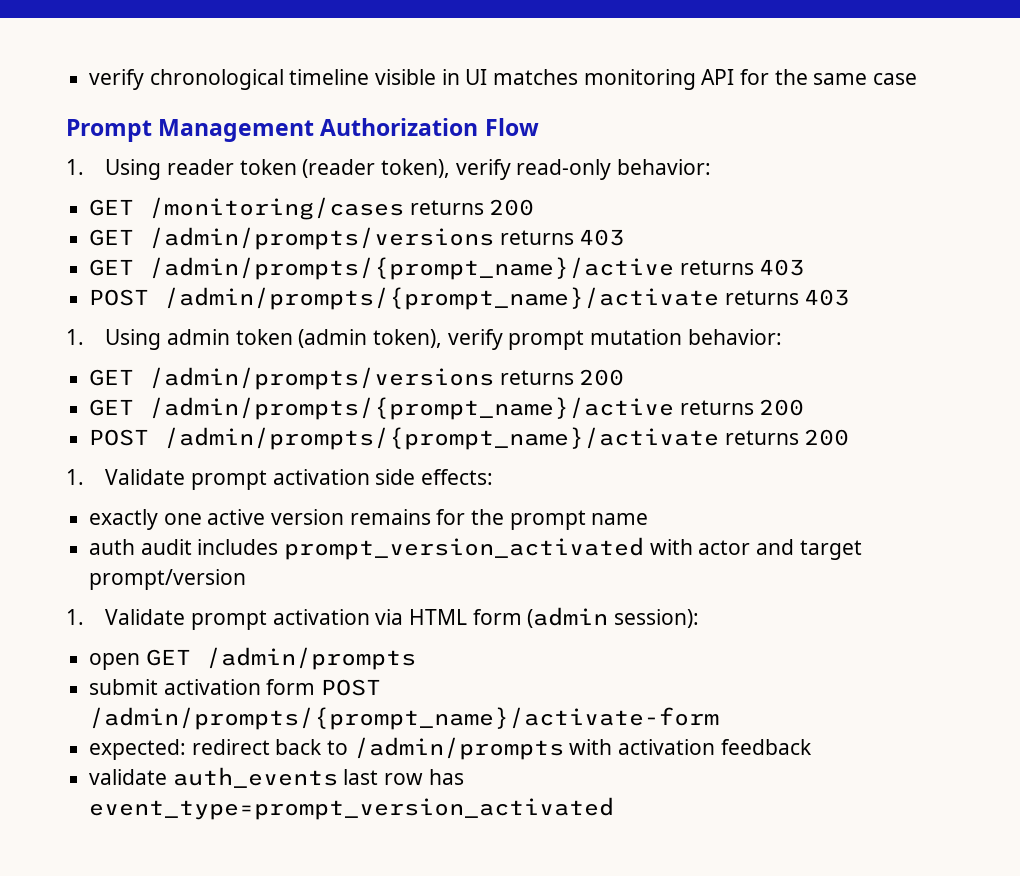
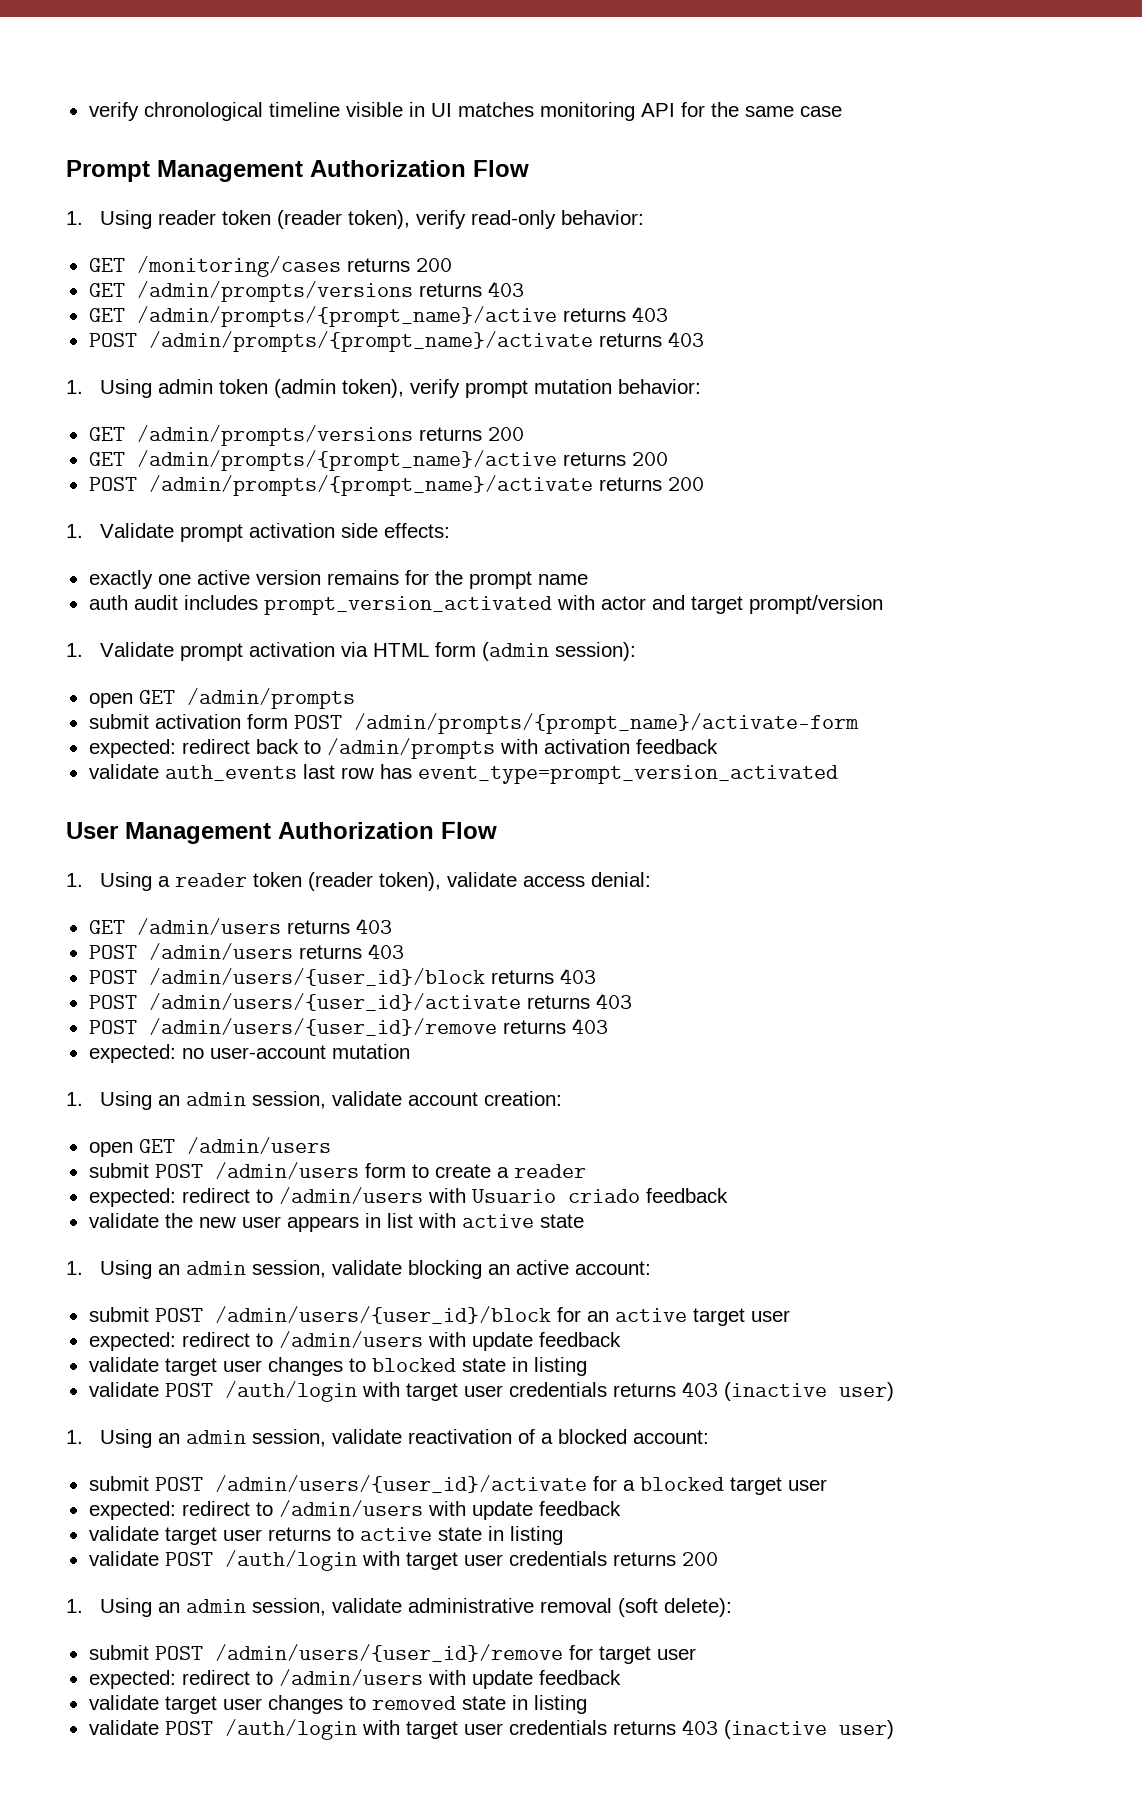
(615, 808) none -> [66,822,497,844] [66,872,651,891] [88,918,392,935] [88,943,404,960] [88,968,596,986] [88,993,632,1011] [88,1018,608,1036] [88,1044,410,1063] [66,1091,562,1110] [88,1137,331,1157] [88,1162,586,1179] [88,1187,728,1207] [88,1213,584,1232] [66,1260,651,1279] [88,1306,790,1326] [88,1331,621,1351] [88,1357,587,1376] [88,1381,894,1402] [66,1429,709,1448] [88,1475,827,1495] [88,1500,621,1520] [88,1526,563,1545] [88,1550,718,1571] [66,1598,732,1617] [88,1644,696,1664] [88,1669,621,1689] [88,1695,587,1714] [88,1719,894,1740] // User Management Authorization Flow // 1. Using a reader token (reader token), validate access denial: // GET /admin/users returns 403 // POST /admin/users returns 403 // POST /admin/users/{user_id}/block returns 403 // POST /admin/users/{user_id}/activate returns 403 // POST /admin/users/{user_id}/remove returns 403 // expected: no user-account mutation // 1. Using an admin session, validate account creation: // open GET /admin/users // submit POST /admin/users form to create a reader // expected: redirect to /admin/users with Usuario criado feedback // validate the new user appears in list with active state // 1. Using an admin session, validate blocking an active account: // submit POST /admin/users/{user_id}/block for an active target user // expected: redirect to /admin/users with update feedback // validate target user changes to blocked state in listing // validate POST /auth/login with target user credentials returns 403 (inactive user) // 1. Using an admin session, validate reactivation of a blocked account: // submit POST /admin/users/{user_id}/activate for a blocked target user // expected: redirect to /admin/users with update feedback // validate target user returns to active state in listing // validate POST /auth/login with target user credentials returns 200 // 1. Using an admin session, validate administrative removal (soft delete): // submit POST /admin/users/{user_id}/remove for target user // expected: redirect to /admin/users with update feedback // validate target user changes to removed state in listing // validate POST /auth/login with target user credentials returns 403 (inactive user)

